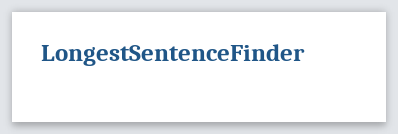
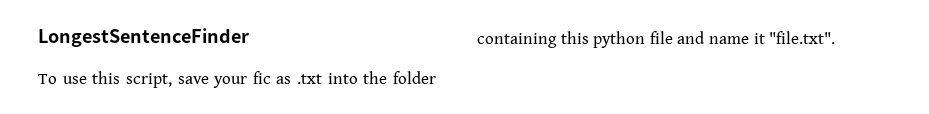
(305, 55) none -> [38,71,436,88] [477,31,836,48] // To use this script, save your fic as .txt into the folder containing this python file and name it "file.txt".

